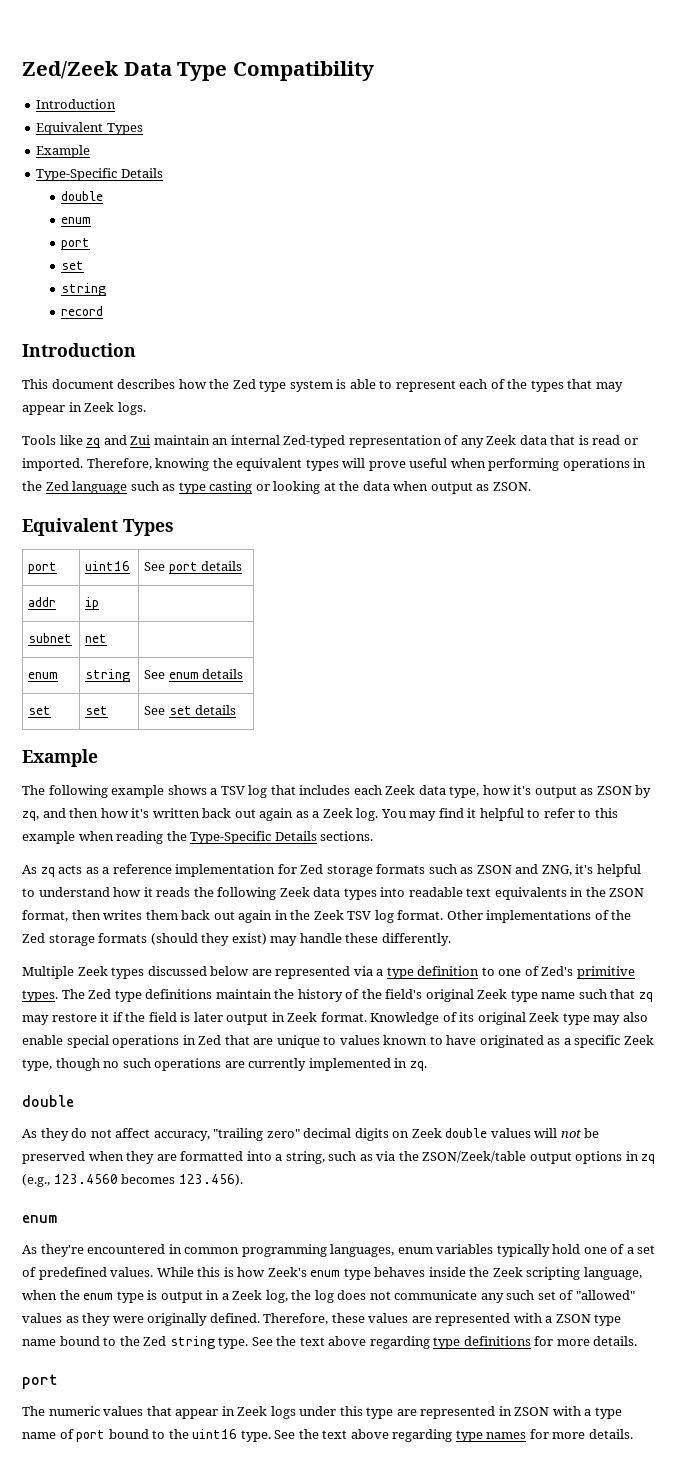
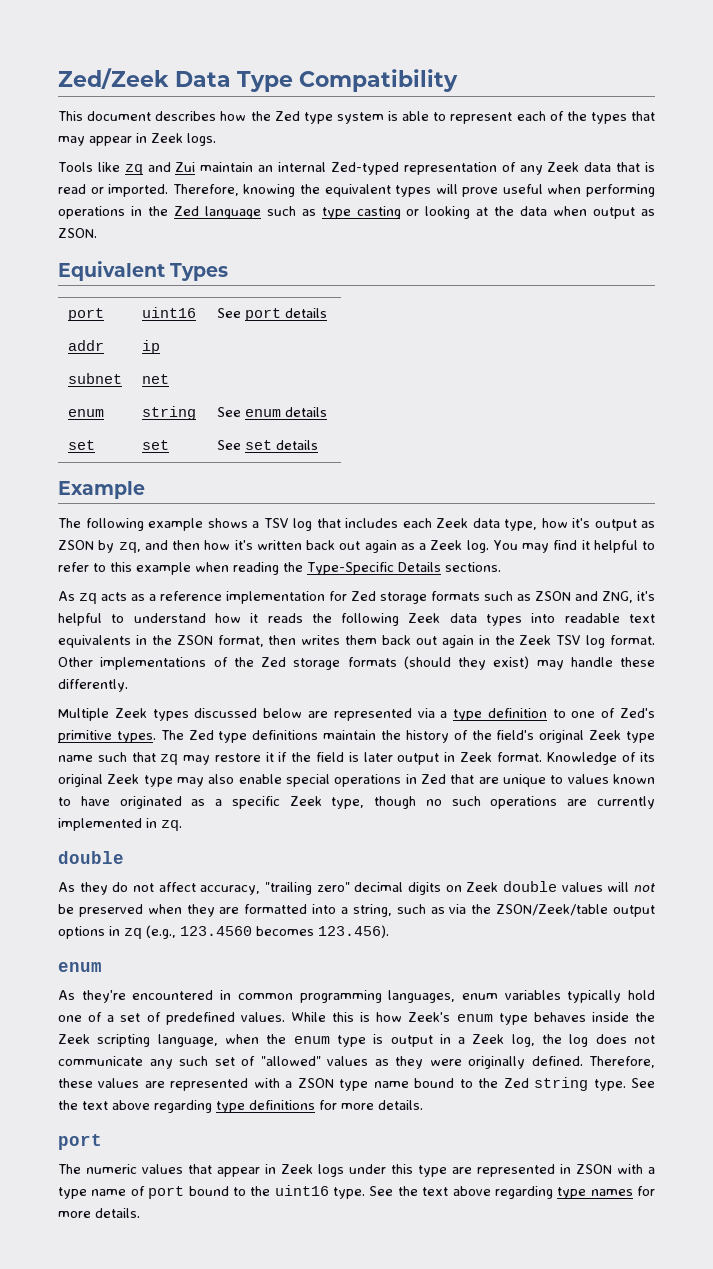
[36,99,117,109] [36,122,143,135] [36,145,91,158] [36,168,163,181] [61,191,104,201] [61,217,92,224] [61,238,91,250] [61,261,85,270] [61,283,107,296] [61,306,104,316] [22,343,136,357] // Introduction // Equivalent Types // Example // Type-Specific Details // double // enum // port // set // string // record // Introduction -> (458, 80) none

